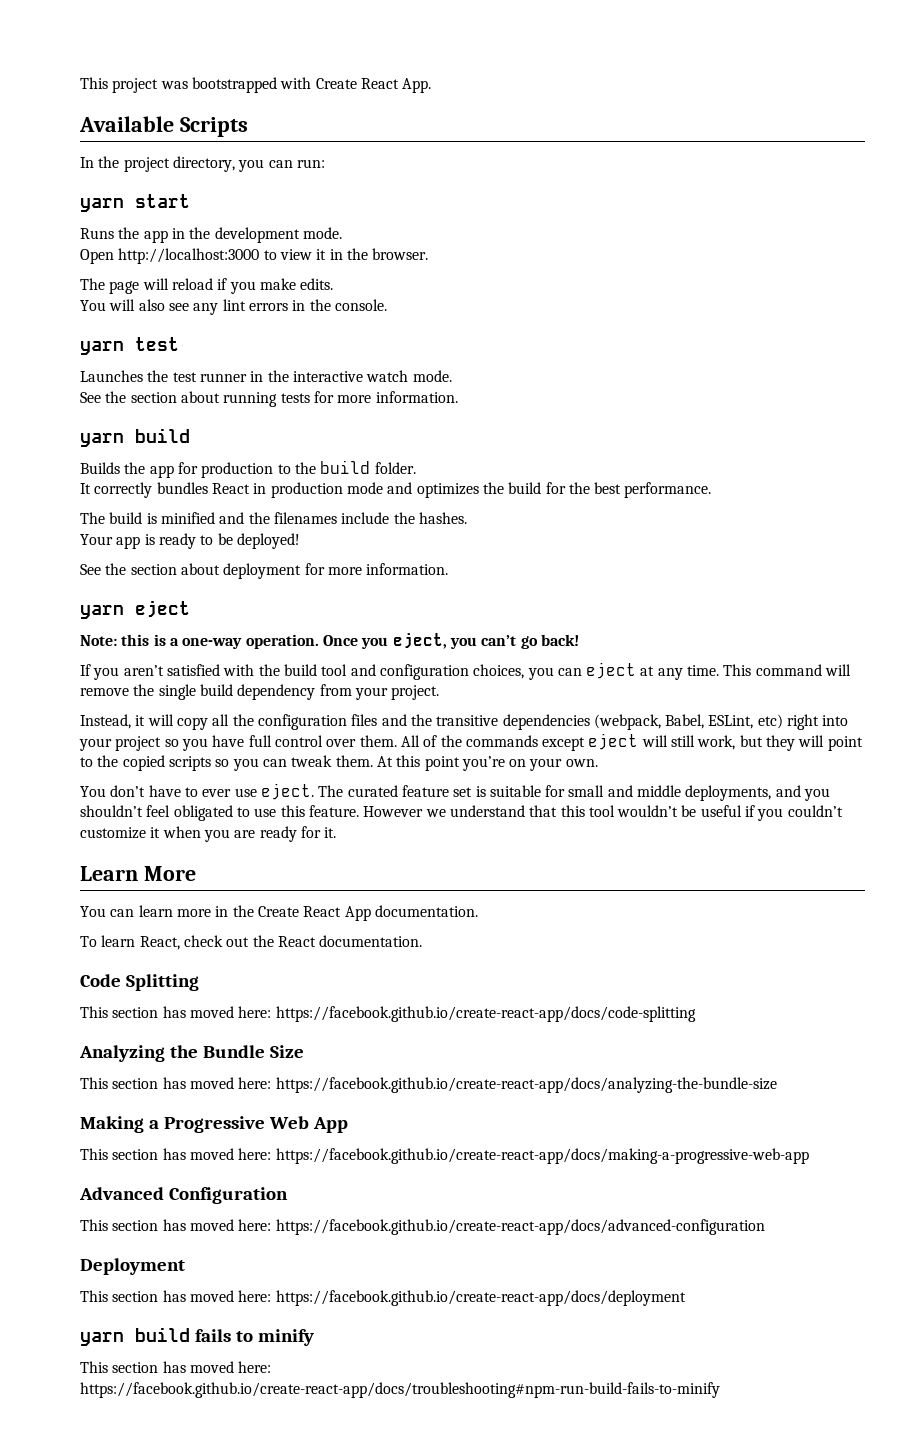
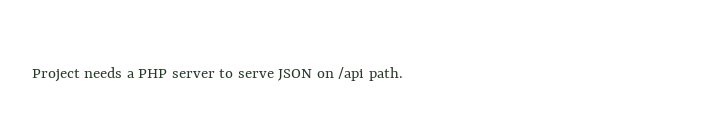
[80,77,432,93] [79,116,248,137] [80,156,325,172] [80,194,190,212] [80,227,342,243] [80,248,429,264] [80,278,334,294] [80,299,387,315] [80,337,179,355] [80,370,452,382] [80,391,458,407] [80,428,190,447] [80,460,416,478] [80,482,712,498] [80,512,467,524] [80,533,300,549] [80,563,449,579] [80,600,190,619] [80,633,579,649] [80,662,852,680] [80,684,440,700] [80,714,849,730] [79,733,863,751] [80,755,598,771] [80,783,831,801] [80,805,843,821] [80,826,337,842] [80,866,196,881] [80,905,478,921] [80,935,423,950] [80,974,199,991] [80,1006,696,1022] [79,1045,304,1062] [80,1077,777,1093] [80,1116,348,1133] [80,1148,809,1164] [79,1187,288,1204] [80,1219,765,1235] [80,1258,185,1275] [80,1290,686,1306] [80,1327,314,1346] [80,1361,272,1373] [80,1382,720,1398] This project was bootstrapped with Create React App. // Available Scripts // In the project directory, you can run: // yarn start // Runs the app in the development mode. // Open http://localhost:3000 to view it in the browser. // The page will reload if you make edits. // You will also see any lint errors in the console. // yarn test // Launches the test runner in the interactive watch mode. // See the section about running tests for more information. // yarn build // Builds the app for production to the build folder. // It correctly bundles React in production mode and optimizes the build for the best performance. // The build is minified and the filenames include the hashes. // Your app is ready to be deployed! // See the section about deployment for more information. // yarn eject // Note: this is a one-way operation. Once you eject, you can’t go back! // If you aren’t satisfied with the build tool and configuration choices, you can eject at any time. This command will remove the single build dependency from your project. // Instead, it will copy all the configuration files and the transitive dependencies (webpack, Babel, ESLint, etc) right into your project so you have full control over them. All of the commands except eject will still work, but they will point to the copied scripts so you can tweak them. At this point you’re on your own. // You don’t have to ever use eject. The curated feature set is suitable for small and middle deployments, and you shouldn’t feel obligated to use this feature. However we understand that this tool wouldn’t be useful if you couldn’t customize it when you are ready for it. // Learn More // You can learn more in the Create React App documentation. // To learn React, check out the React documentation. // Code Splitting // This section has moved here: https://facebook.github.io/create-react-app/docs/code-splitting // Analyzing the Bundle Size // This section has moved here: https://facebook.github.io/create-react-app/docs/analyzing-the-bundle-size // Making a Progressive Web App // This section has moved here: https://facebook.github.io/create-react-app/docs/making-a-progressive-web-app // Advanced Configuration // This section has moved here: https://facebook.github.io/create-react-app/docs/advanced-configuration // Deployment // This section has moved here: https://facebook.github.io/create-react-app/docs/deployment // yarn build fails to minify // This section has moved here: https://facebook.github.io/create-react-app/docs/troubleshooting#npm-run-build-fails-to-minify -> [32,67,403,82] Project needs a PHP server to serve JSON on /api path.

